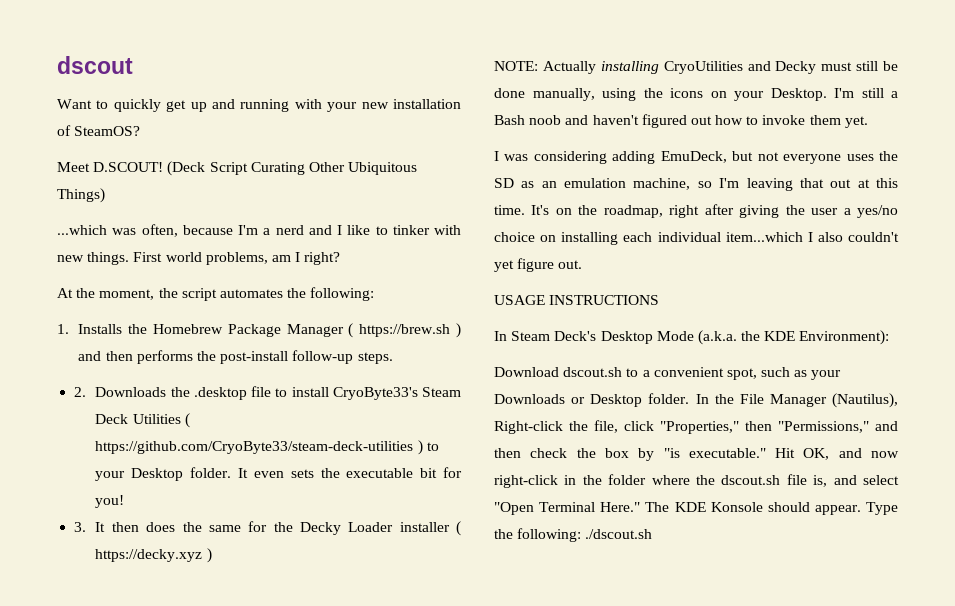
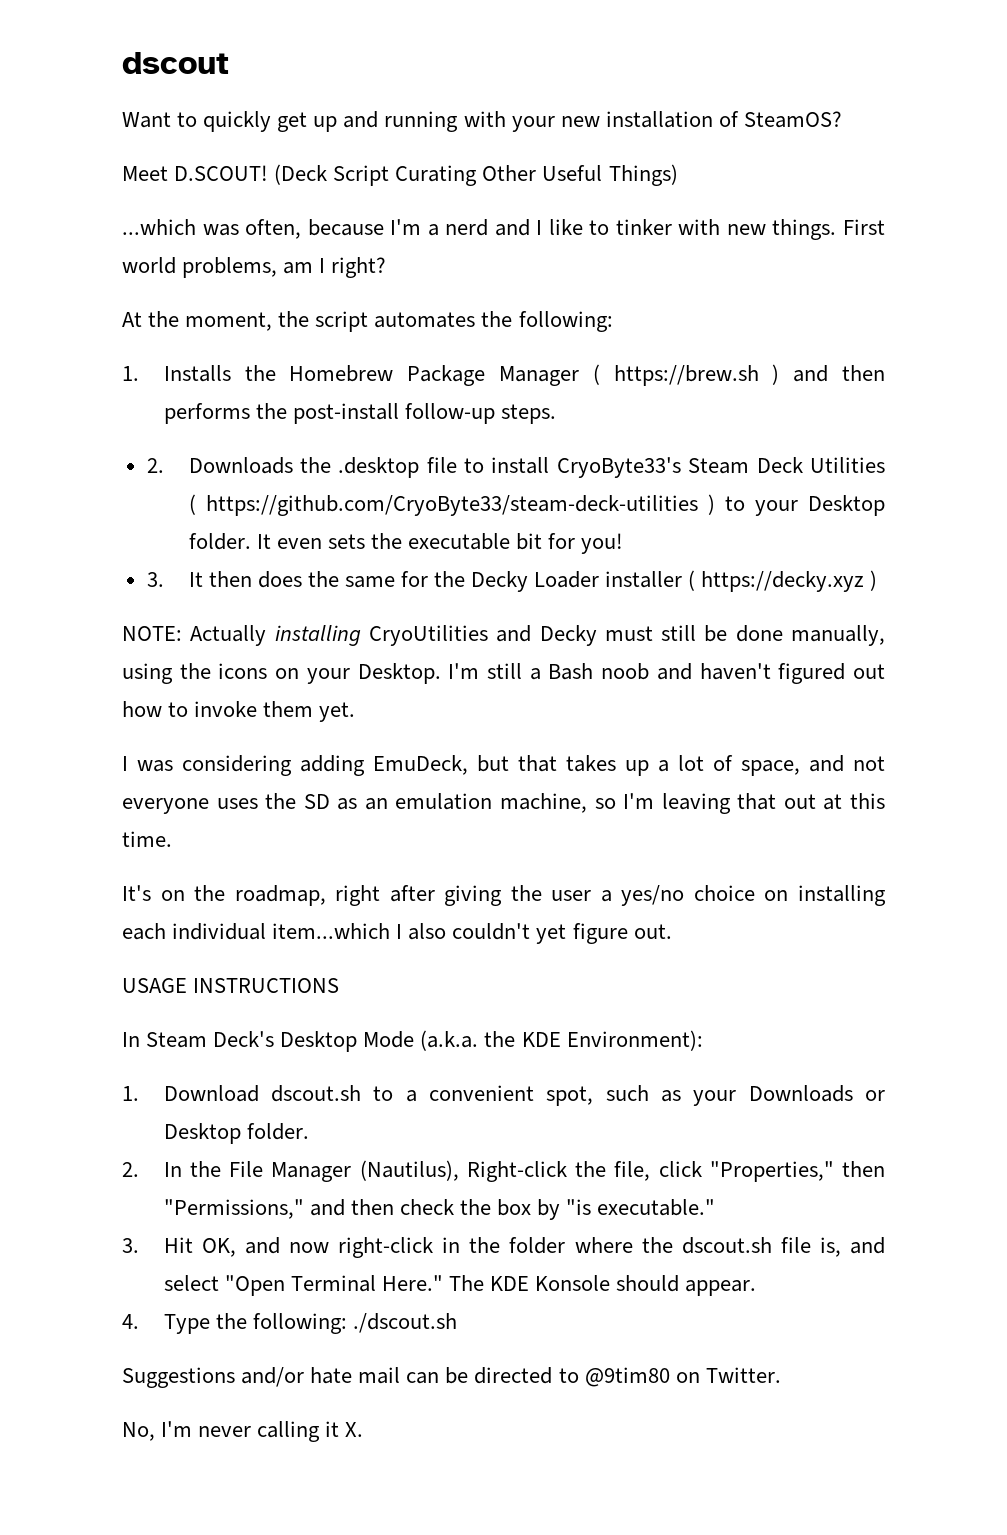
[348,162,418,175] Ubiquitous -> [542,165,603,181] Useful
(754, 156) none -> [518,755,844,776] that takes up a lot of space, and
(525, 210) none -> (172, 839) //
(890, 337) none -> [122,1086,139,1101] 1.
(690, 398) none -> [122,1162,139,1177] // 2.
(766, 453) none -> [122,1238,139,1253] // 3.
(861, 510) none -> [122,1314,139,1329] // 4.
(653, 534) none -> [122,1367,781,1388] [122,1421,364,1442] // Suggestions and/or hate mail can be directed to @9tim80 on Twitter. // No, I'm never calling it X.

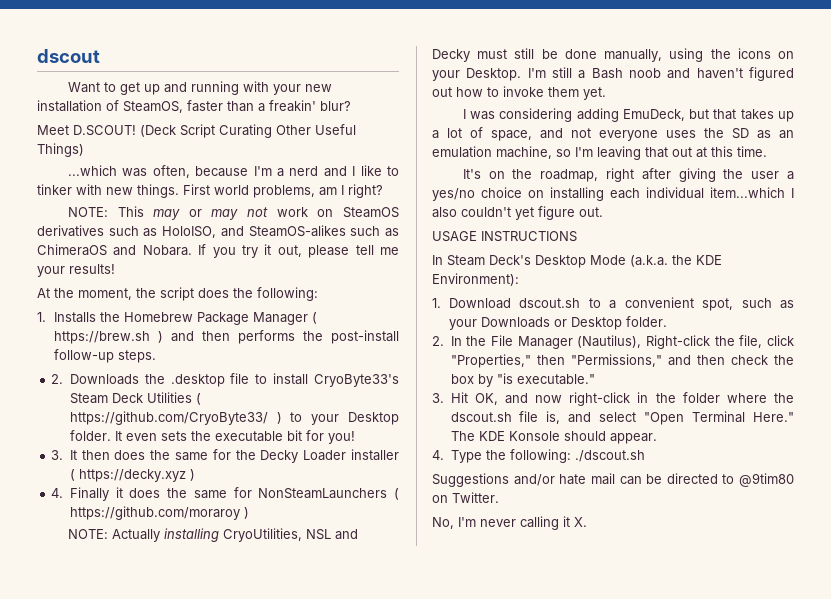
[203,111,272,132] quickly -> (116, 87) none
[743,111,842,128] SteamOS? -> [123,100,351,113] SteamOS, faster than a freakin' blur?
(387, 267) none -> [67,206,399,220] [37,225,399,238] [37,244,399,258] [37,264,115,277] // NOTE: This may or may not work on SteamOS derivatives such as HoloISO, and SteamOS-alikes such as ChimeraOS and Nobara. If you try it out, please tell me your results!
[374,312,476,328] automates -> [198,288,229,298] does
[205,495,698,516] https://github.com/CryoByte33/steam-deck-utilities -> [69,411,268,425] https://github.com/CryoByte33/
(878, 580) none -> [51,487,399,501] [69,506,249,520] // 4. Finally it does the same for NonSteamLaunchers ( https://github.com/moraroy )
[368,625,488,646] CryoUtilities -> [222,528,331,542] CryoUtilities, NSL

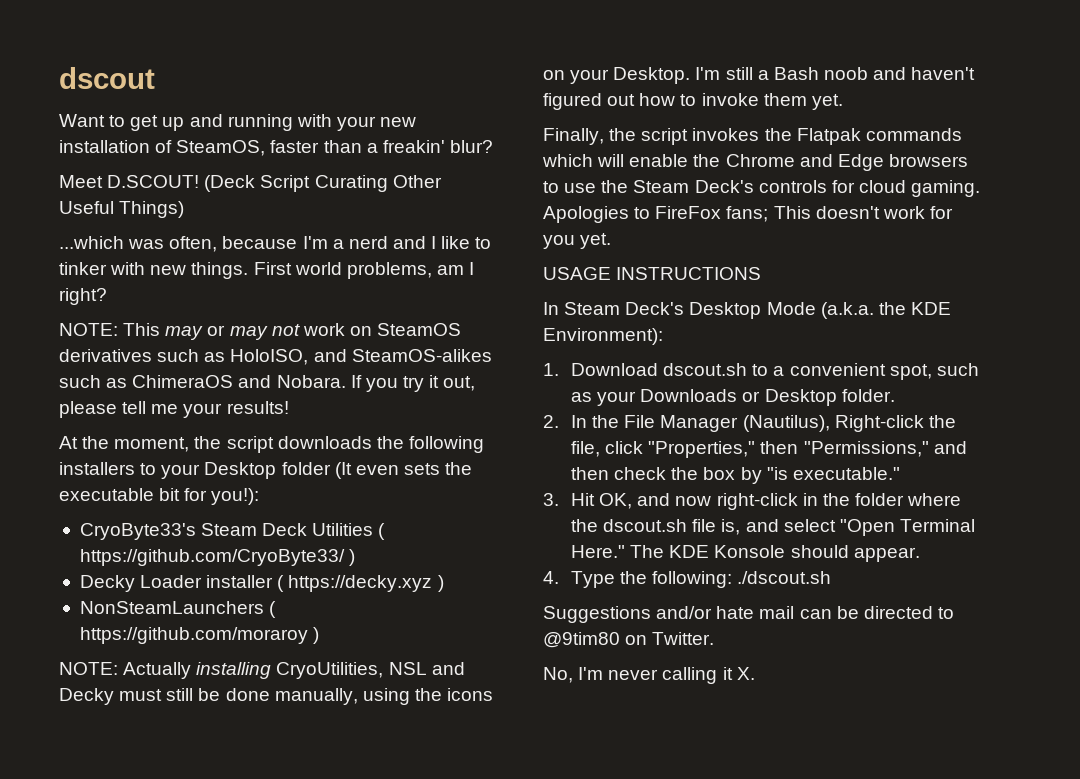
[198,287,318,301] [37,312,317,325] [53,330,399,344] [53,349,156,363] [51,373,309,387] does the following: // 1. Installs the Homebrew Package Manager ( https://brew.sh ) and then performs the post-install follow-up steps. // 2. Downloads the .desktop file to install -> [277,436,484,453] [59,462,473,479] [59,488,260,505] downloads the following installers to your Desktop folder (It even sets the executable bit for you!): //
[290,412,400,425] [69,430,355,444] [51,449,256,461] to your Desktop folder. It even sets the executable bit for you! // 3. It then does the same for the -> (356, 557) //
[51,487,252,501] 4. Finally it does the same for -> (444, 583) none
[462,108,795,122] [432,127,794,141] [432,146,767,160] [462,168,795,182] [432,187,794,201] [432,206,603,220] I was considering adding EmuDeck, but that takes up a lot of space, and not everyone uses the SD as an emulation machine, so I'm leaving that out at this time. // It's on the roadmap, right after giving the user a yes/no choice on installing each individual item...which I also couldn't yet figure out. -> [543,128,962,145] [542,154,968,171] [543,180,981,197] [543,206,953,223] [543,233,612,249] Finally, the script invokes the Flatpak commands which will enable the Chrome and Edge browsers to use the Steam Deck's controls for cloud gaming. Apologies to FireFox fans; This doesn't work for you yet.

